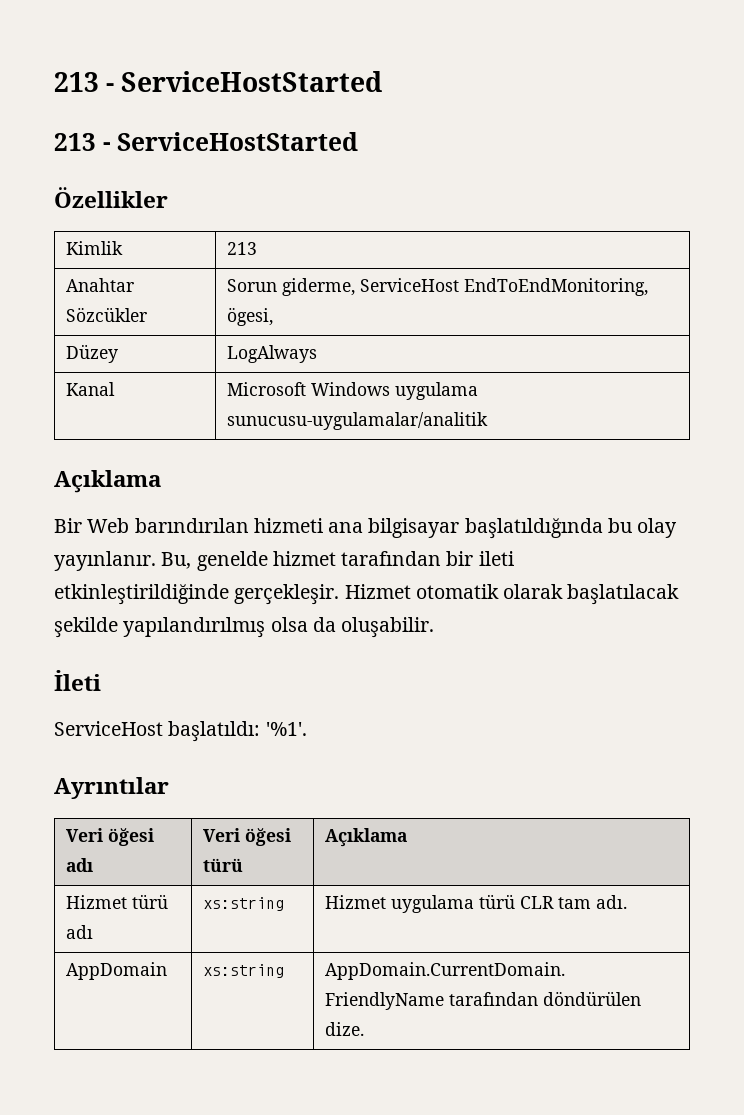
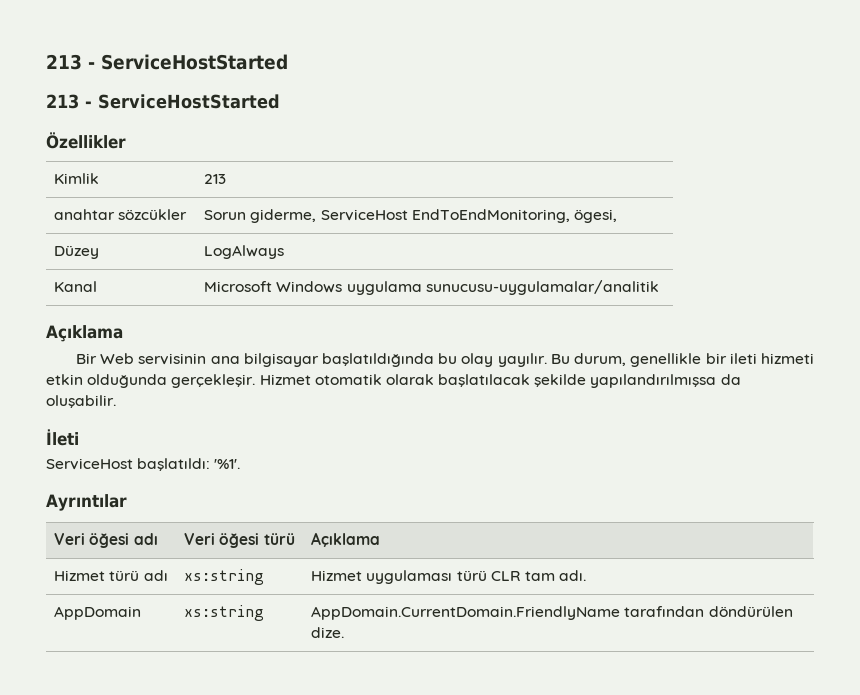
[66,278,135,292] [66,307,148,322] Anahtar Sözcükler -> [54,209,188,220] anahtar sözcükler
[134,518,323,533] barındırılan hizmeti -> [138,353,207,365] servisinin
[54,551,514,571] [54,584,229,605] yayınlanır. Bu, genelde hizmet tarafından bir ileti etkinleştirildiğinde -> [497,353,814,367] [46,374,168,388] yayılır. Bu durum, genellikle bir ileti hizmeti etkin olduğunda
[123,617,308,638] yapılandırılmış olsa -> [590,374,717,388] yapılandırılmışsa
[391,895,475,913] uygulama -> [366,570,453,584] uygulaması

